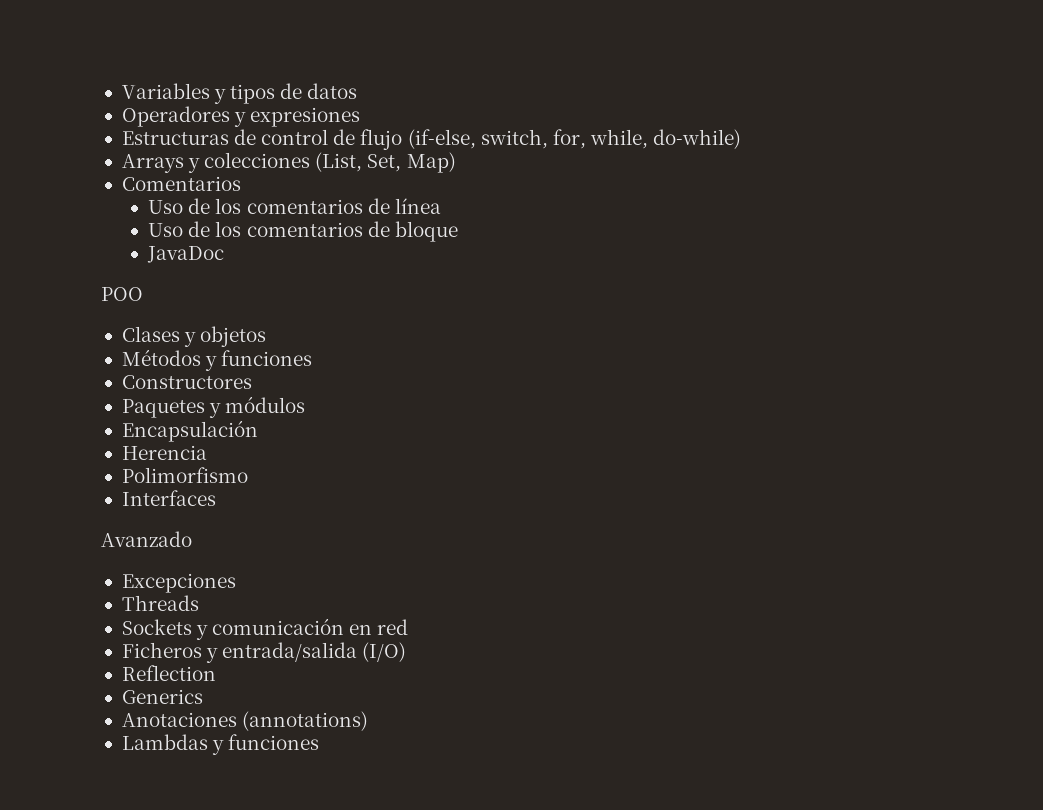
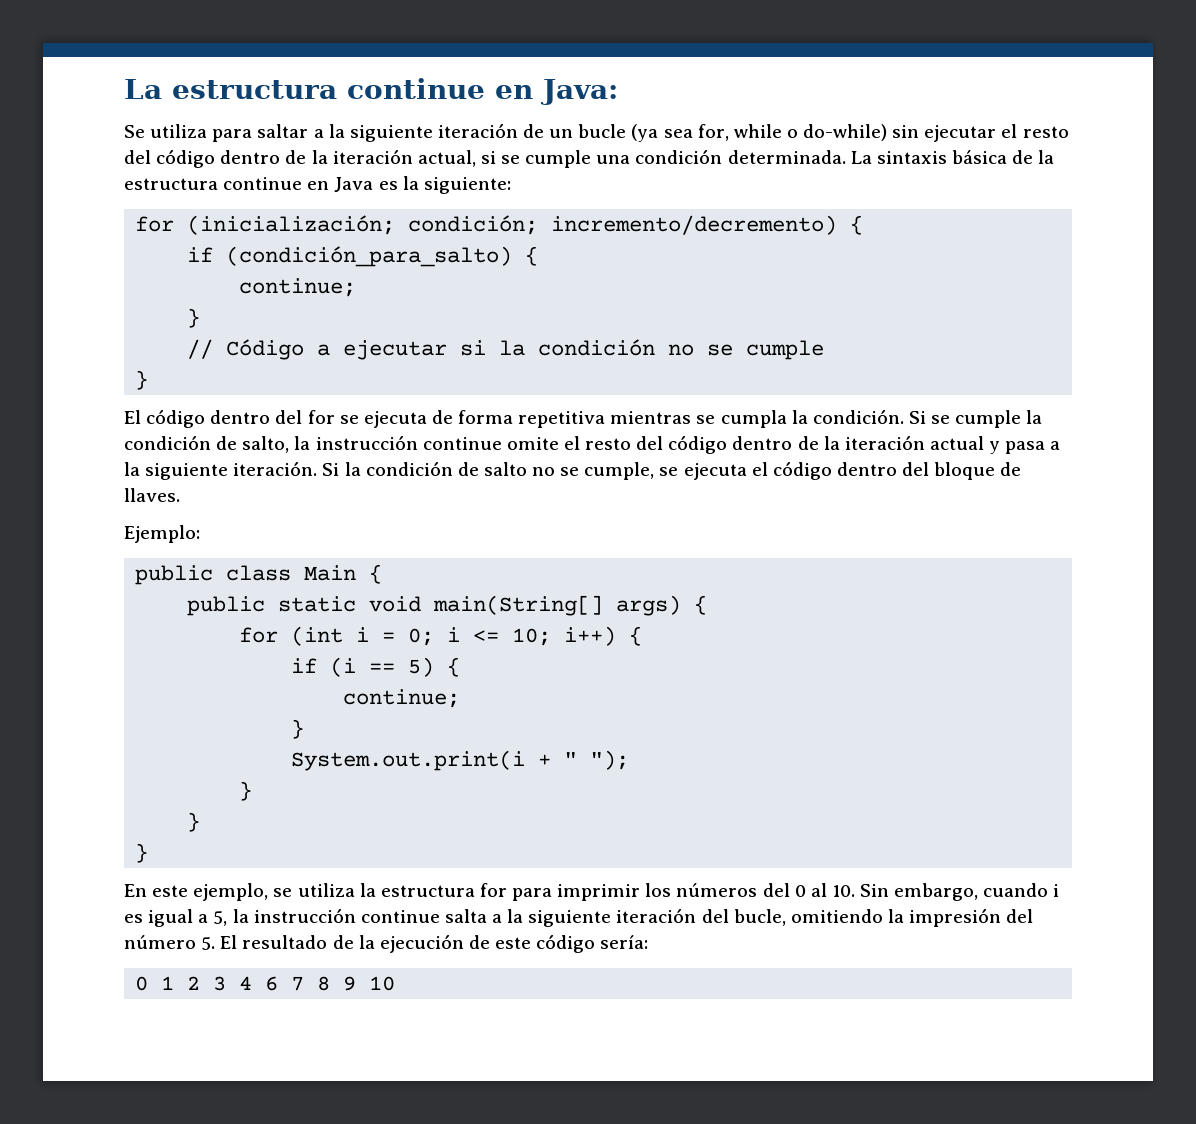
[121,83,358,104] [121,106,361,127] [121,129,742,150] [121,152,456,173] [121,176,241,191] [148,198,441,214] [148,221,458,242] [147,246,225,263] [101,287,143,301] [121,326,267,347] [121,349,313,371] [121,375,252,389] [121,396,306,418] [121,420,258,442] [121,445,207,460] [121,467,248,483] [121,490,216,506] [101,531,192,547] [121,573,236,593] [121,595,199,611] [121,618,409,640] [121,642,407,663] [121,665,216,681] [121,689,203,704] [121,711,369,731] [121,734,320,755] Variables y tipos de datos // Operadores y expresiones // Estructuras de control de flujo (if-else, switch, for, while, do-while) // Arrays y colecciones (List, Set, Map) // Comentarios // Uso de los comentarios de línea // Uso de los comentarios de bloque // JavaDoc // POO // Clases y objetos // Métodos y funciones // Constructores // Paquetes y módulos // Encapsulación // Herencia // Polimorfismo // Interfaces // Avanzado // Excepciones // Threads // Sockets y comunicación en red // Ficheros y entrada/salida (I/O) // Reflection // Generics // Anotaciones (annotations) // Lambdas y funciones -> [124,78,618,105] [124,123,1069,142] [124,149,1055,168] [124,176,511,194] [135,215,864,235] [187,246,539,267] [239,278,357,297] [187,308,201,328] [187,339,825,360] [135,370,149,390] [124,409,1043,428] [124,435,1061,454] [124,461,1022,480] [124,488,180,502] [124,525,200,543] [135,564,383,585] [187,595,708,616] [239,626,643,646] [291,657,461,677] [343,689,461,708] [291,719,305,739] [291,750,630,771] [239,781,253,801] [187,812,201,832] [135,843,149,863] [124,883,1060,901] [124,908,1034,927] [124,934,649,953] [135,976,396,991] La estructura continue en Java: // Se utiliza para saltar a la siguiente iteración de un bucle (ya sea for, while o do-while) sin ejecutar el resto del código dentro de la iteración actual, si se cumple una condición determinada. La sintaxis básica de la estructura continue en Java es la siguiente: // for (inicialización; condición; incremento/decremento) { // if (condición_para_salto) { // continue; // } // // Código a ejecutar si la condición no se cumple // } // El código dentro del for se ejecuta de forma repetitiva mientras se cumpla la condición. Si se cumple la condición de salto, la instrucción continue omite el resto del código dentro de la iteración actual y pasa a la siguiente iteración. Si la condición de salto no se cumple, se ejecuta el código dentro del bloque de llaves. // Ejemplo: // public class Main { // public static void main(String[] args) { // for (int i = 0; i <= 10; i++) { // if (i == 5) { // continue; // } // System.out.print(i + " "); // } // } // } // En este ejemplo, se utiliza la estructura for para imprimir los números del 0 al 10. Sin embargo, cuando i es igual a 5, la instrucción continue salta a la siguiente iteración del bucle, omitiendo la impresión del número 5. El resultado de la ejecución de este código sería: // 0 1 2 3 4 6 7 8 9 10

